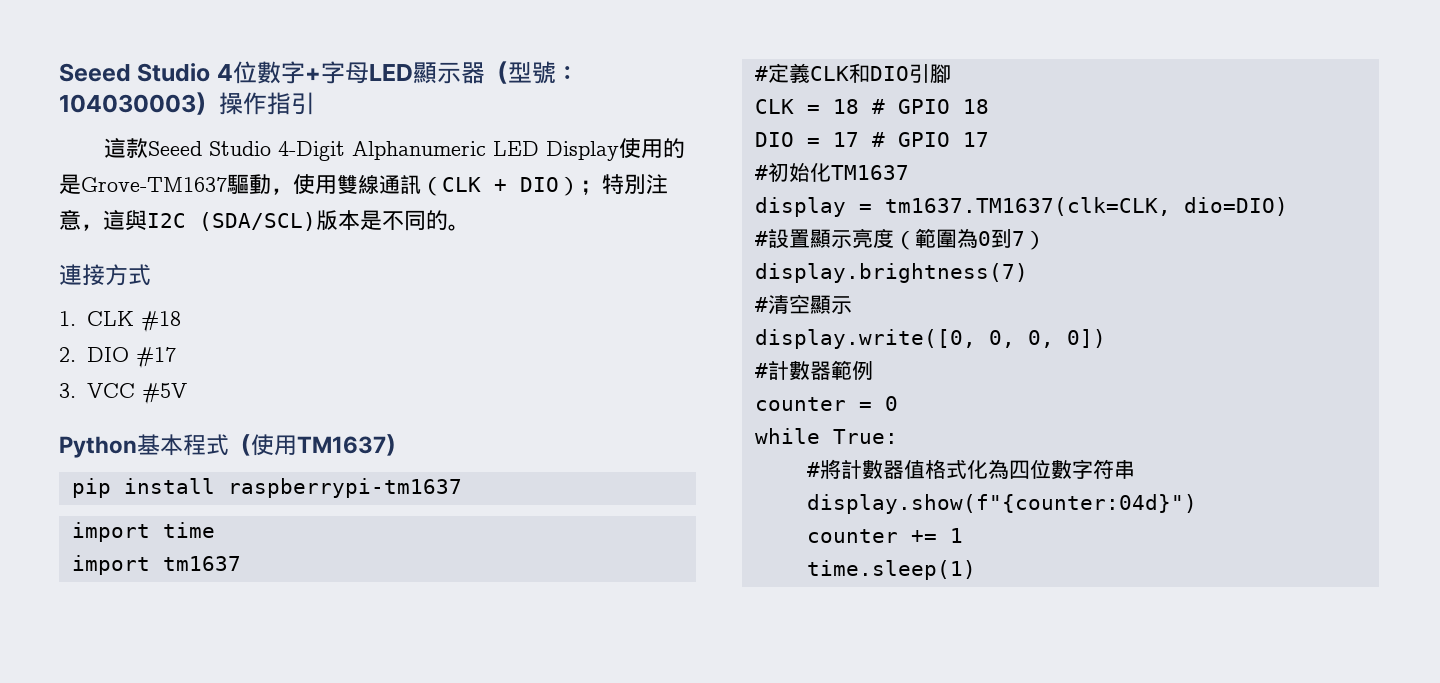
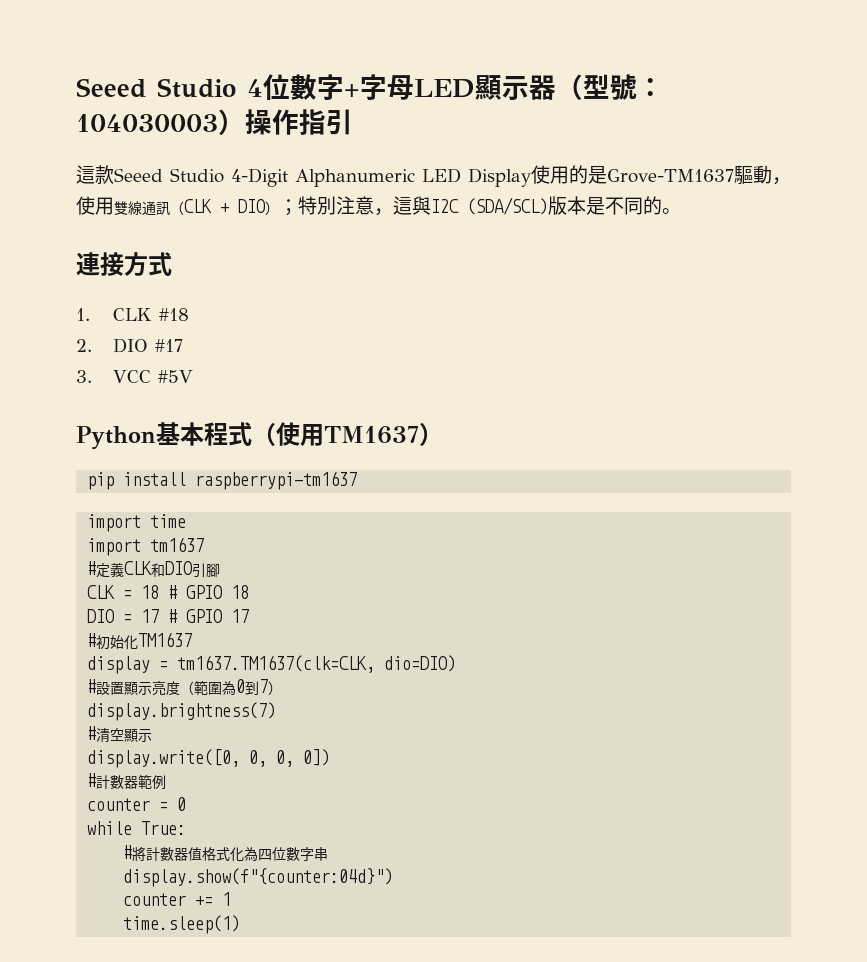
[1092,459,1114,479] 符 -> (315, 854) none

